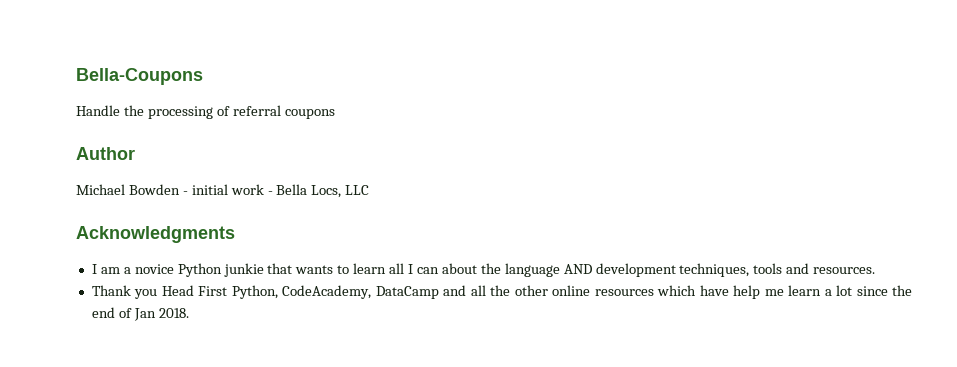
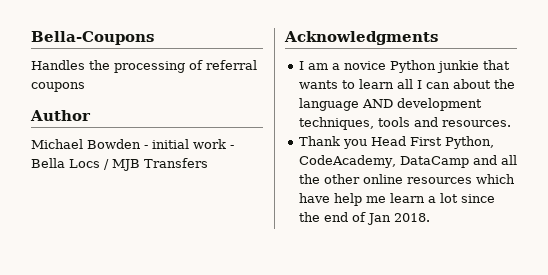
[76,105,120,116] Handle -> [31,60,85,70] Handles
[311,185,370,198] Locs, LLC -> [69,158,208,171] Locs / MJB Transfers

